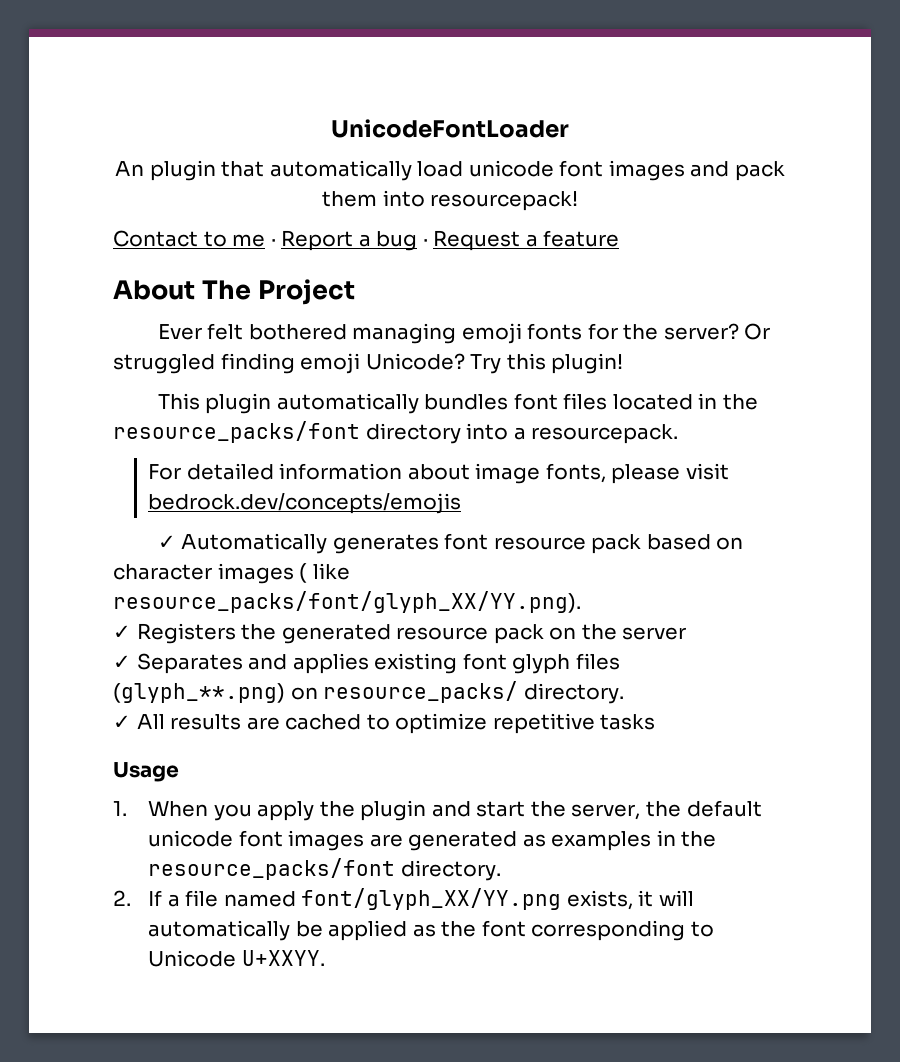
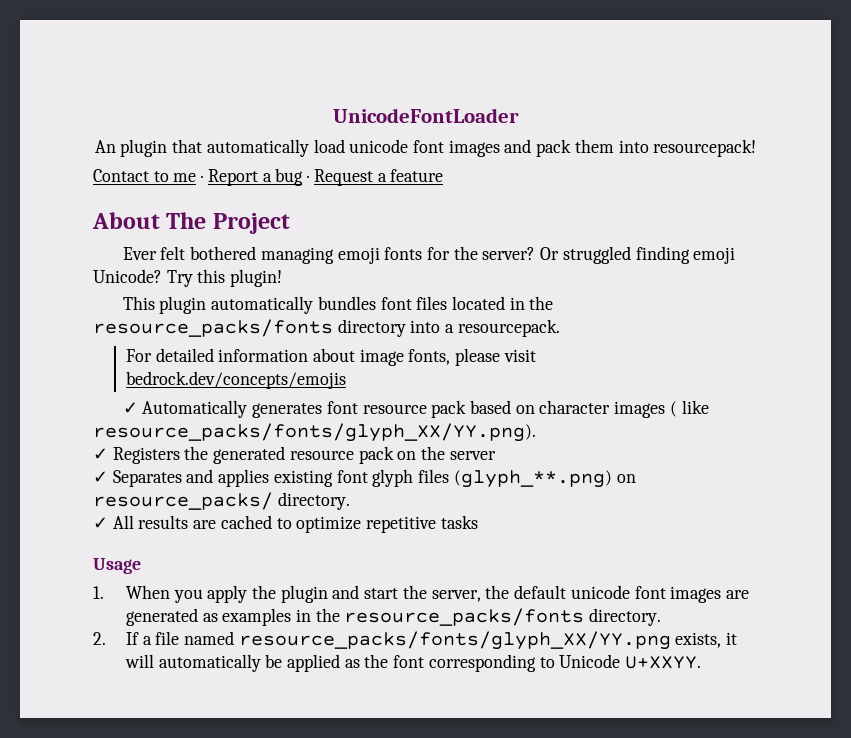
[113,421,360,443] resource_packs/font -> [93,319,333,337] resource_packs/fonts
[113,591,581,613] resource_packs/font/glyph_XX/YY.png). -> [93,423,536,442] resource_packs/fonts/glyph_XX/YY.png).
[148,858,396,880] resource_packs/font -> [344,608,585,626] resource_packs/fonts
[301,888,562,910] font/glyph_XX/YY.png -> [238,631,671,650] resource_packs/fonts/glyph_XX/YY.png

